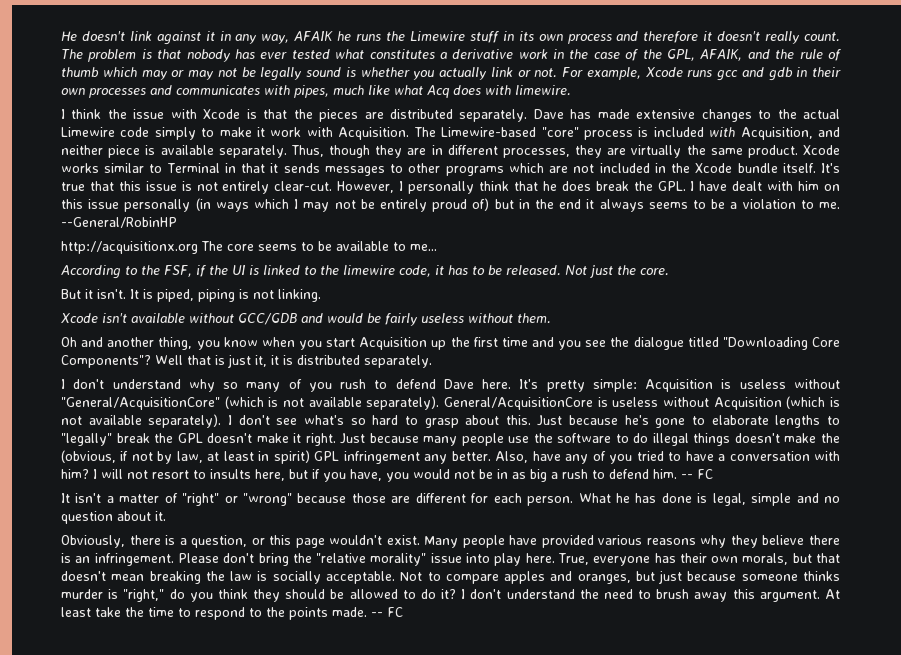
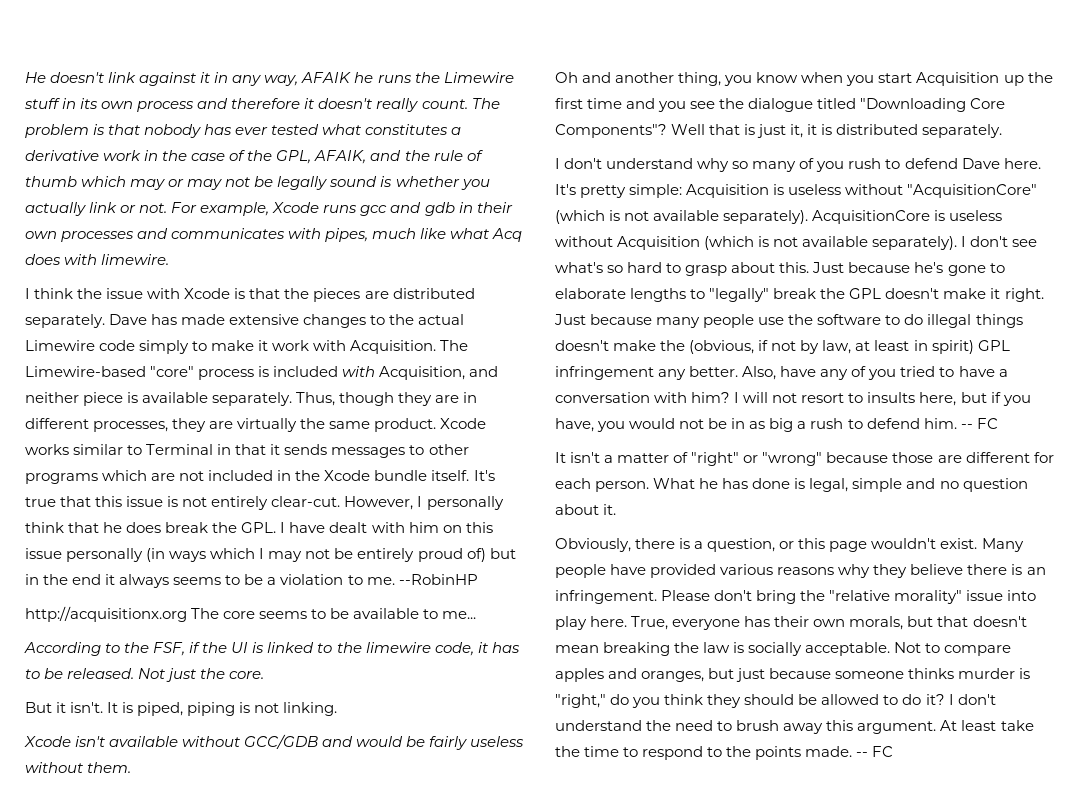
[61,217,177,228] --General/RobinHP -> [398,574,478,585] --RobinHP
[61,396,593,410] "General/AcquisitionCore" (which is not available separately). General/AcquisitionCore -> [907,184,1038,198] [555,210,931,224] "AcquisitionCore" (which is not available separately). AcquisitionCore

